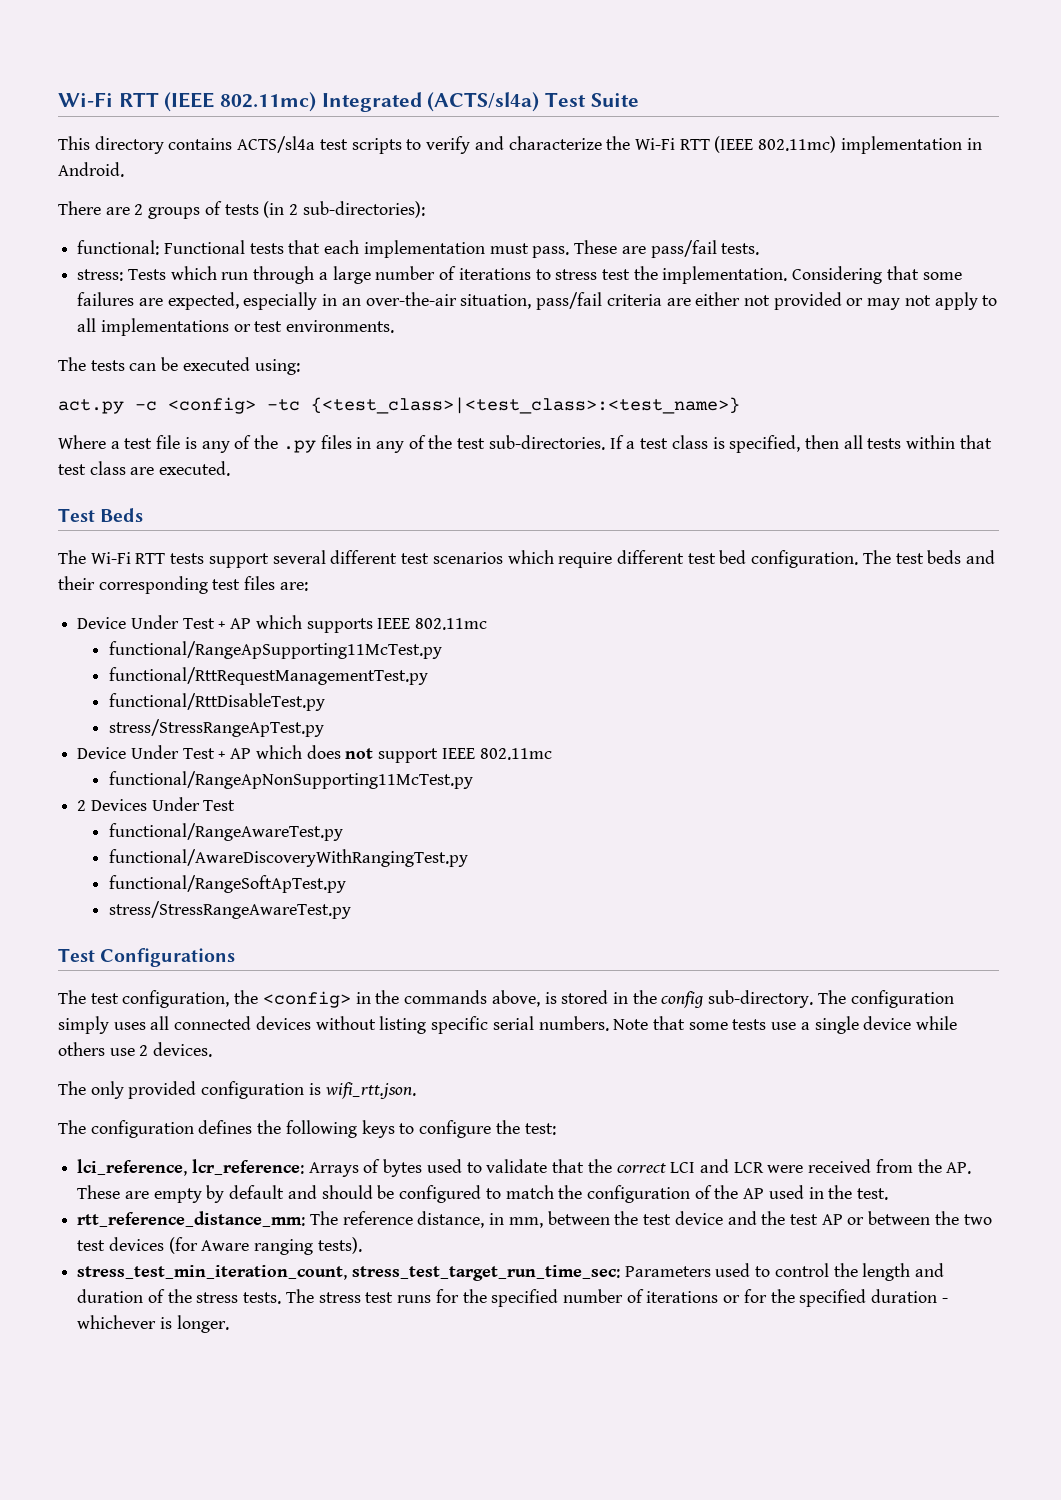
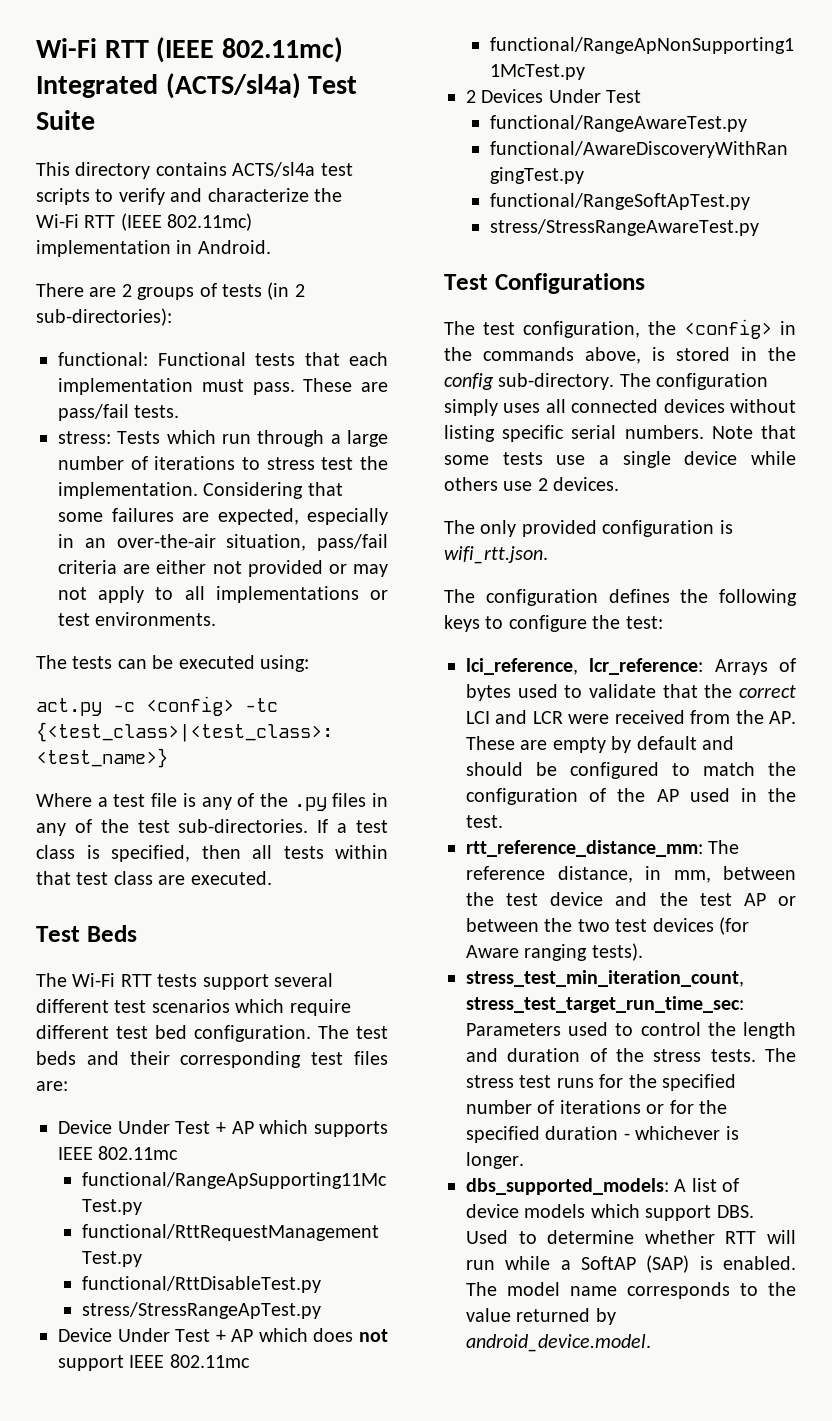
(229, 1324) none -> [466,1178,740,1195] [466,1204,754,1221] [466,1230,796,1244] [466,1255,796,1273] [466,1282,796,1299] [466,1308,616,1325] [466,1334,651,1352] // dbs_supported_models: A list of device models which support DBS. Used to determine whether RTT will run while a SoftAP (SAP) is enabled. The model name corresponds to the value returned by android_device.model.

